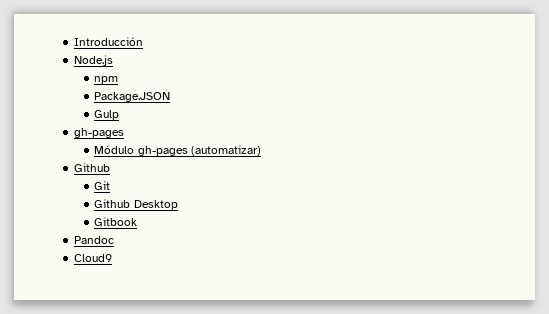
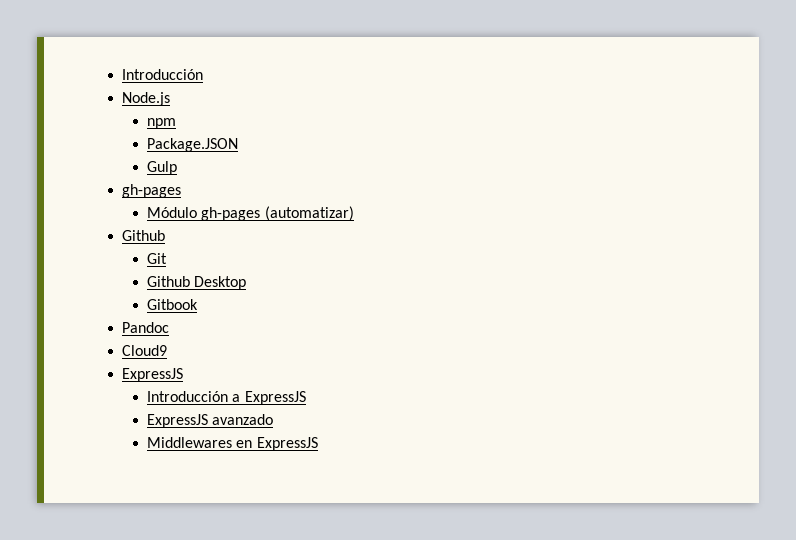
(113, 258) none -> [122,368,184,382] [147,391,306,405] [147,414,274,428] [147,437,318,451] // ExpressJS // Introducción a ExpressJS // ExpressJS avanzado // Middlewares en ExpressJS

